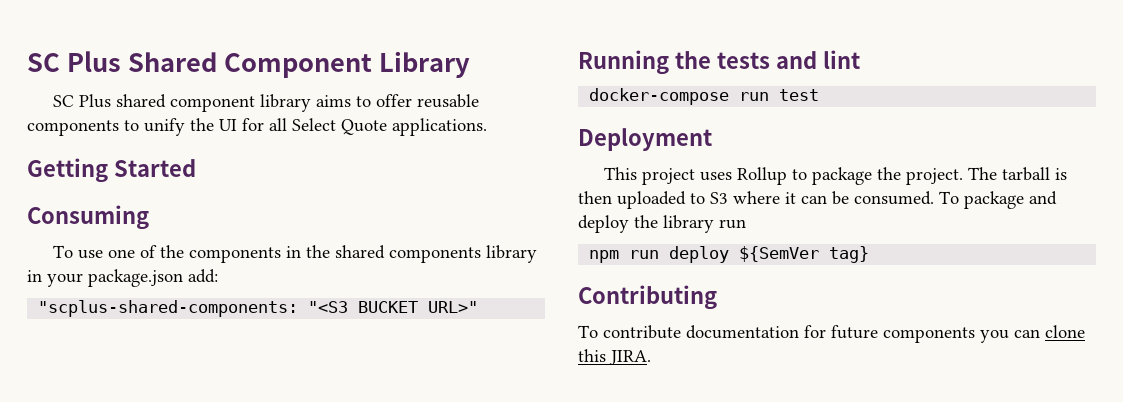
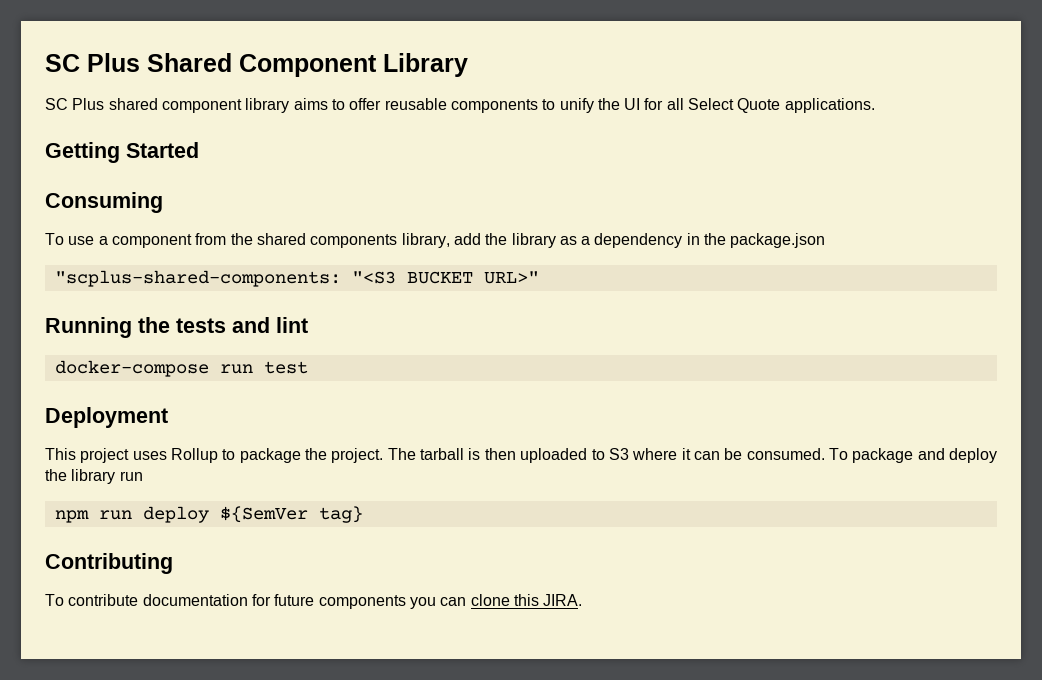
[107,245,537,263] [27,270,83,287] one of the components in the shared components library in your -> [98,233,727,248] a component from the shared components library, add the library as a dependency in the
[188,269,218,283] add: -> (826, 240) none

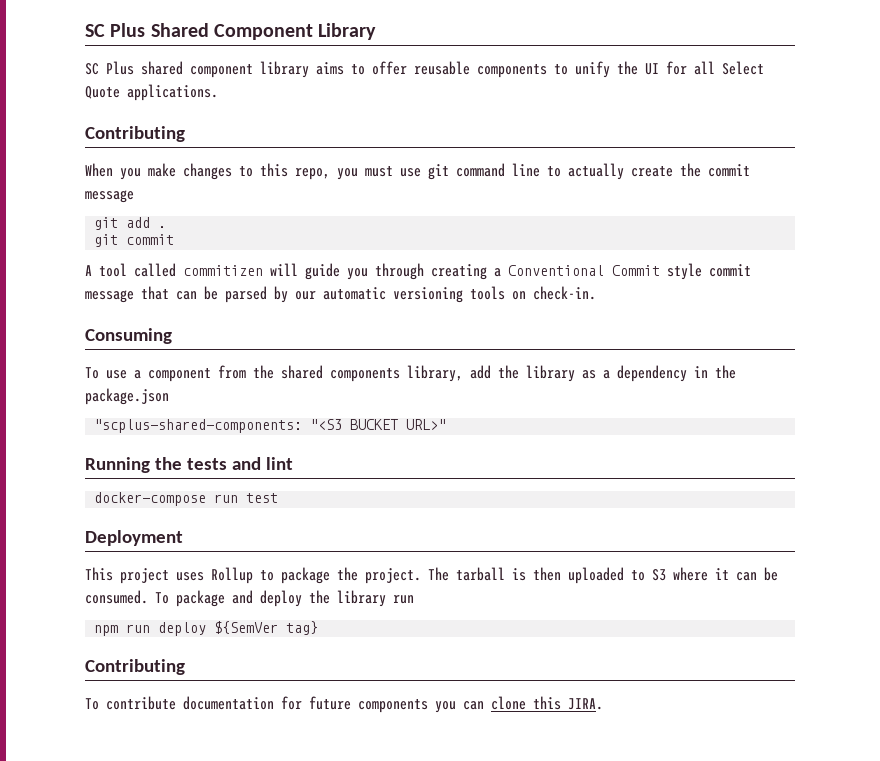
[45,142,199,163] Getting Started -> [85,126,185,142] [85,163,750,180] [85,190,134,203] [94,217,167,230] [94,234,175,247] [85,263,751,280] [85,286,596,303] Contributing // When you make changes to this repo, you must use git command line to actually create the commit message // git add . // git commit // A tool called commitizen will guide you through creating a Conventional Commit style commit message that can be parsed by our automatic versioning tools on check-in.

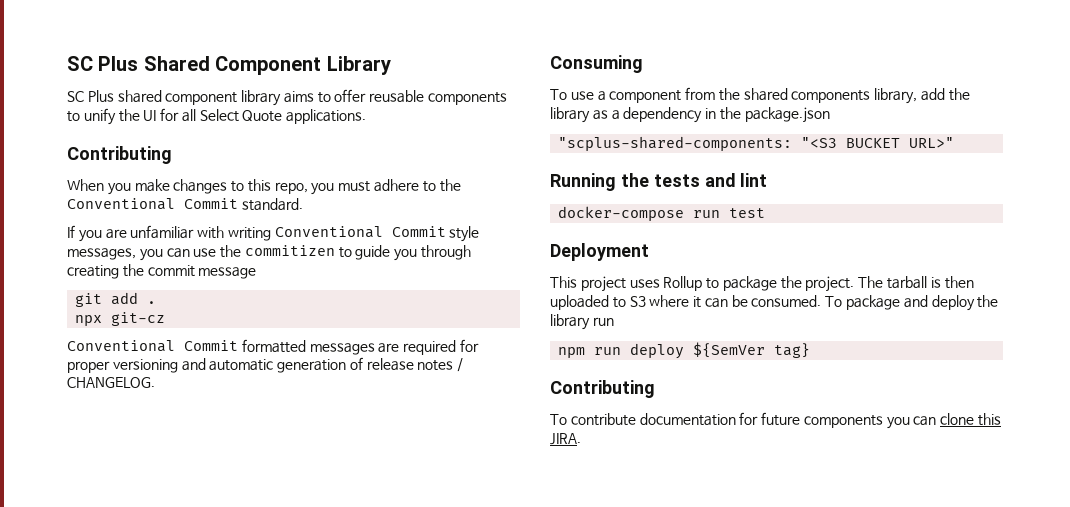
[400,163,673,180] use git command line to actually create -> [374,179,461,192] [67,198,303,211] [67,225,480,242] [67,245,472,261] [67,265,119,279] adhere to the Conventional Commit standard. // If you are unfamiliar with writing Conventional Commit style messages, you can use the commitizen to guide you through creating
[94,234,175,247] [85,263,751,280] [85,286,596,303] git commit // A tool called commitizen will guide you through creating a Conventional Commit style commit message that can be parsed by our automatic versioning tools on check-in. -> [75,312,166,326] [67,339,479,355] [67,357,464,373] [67,377,155,388] npx git-cz // Conventional Commit formatted messages are required for proper versioning and automatic generation of release notes / CHANGELOG.

